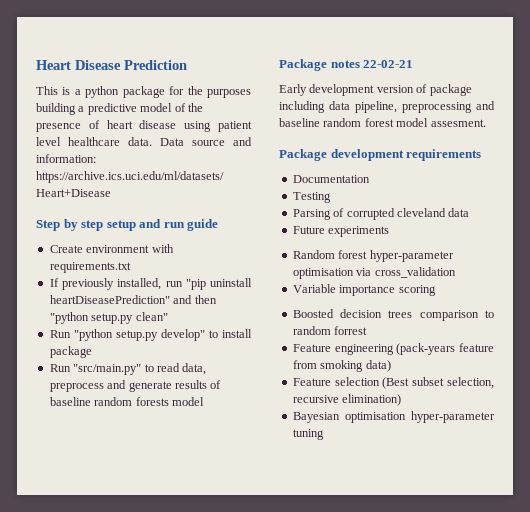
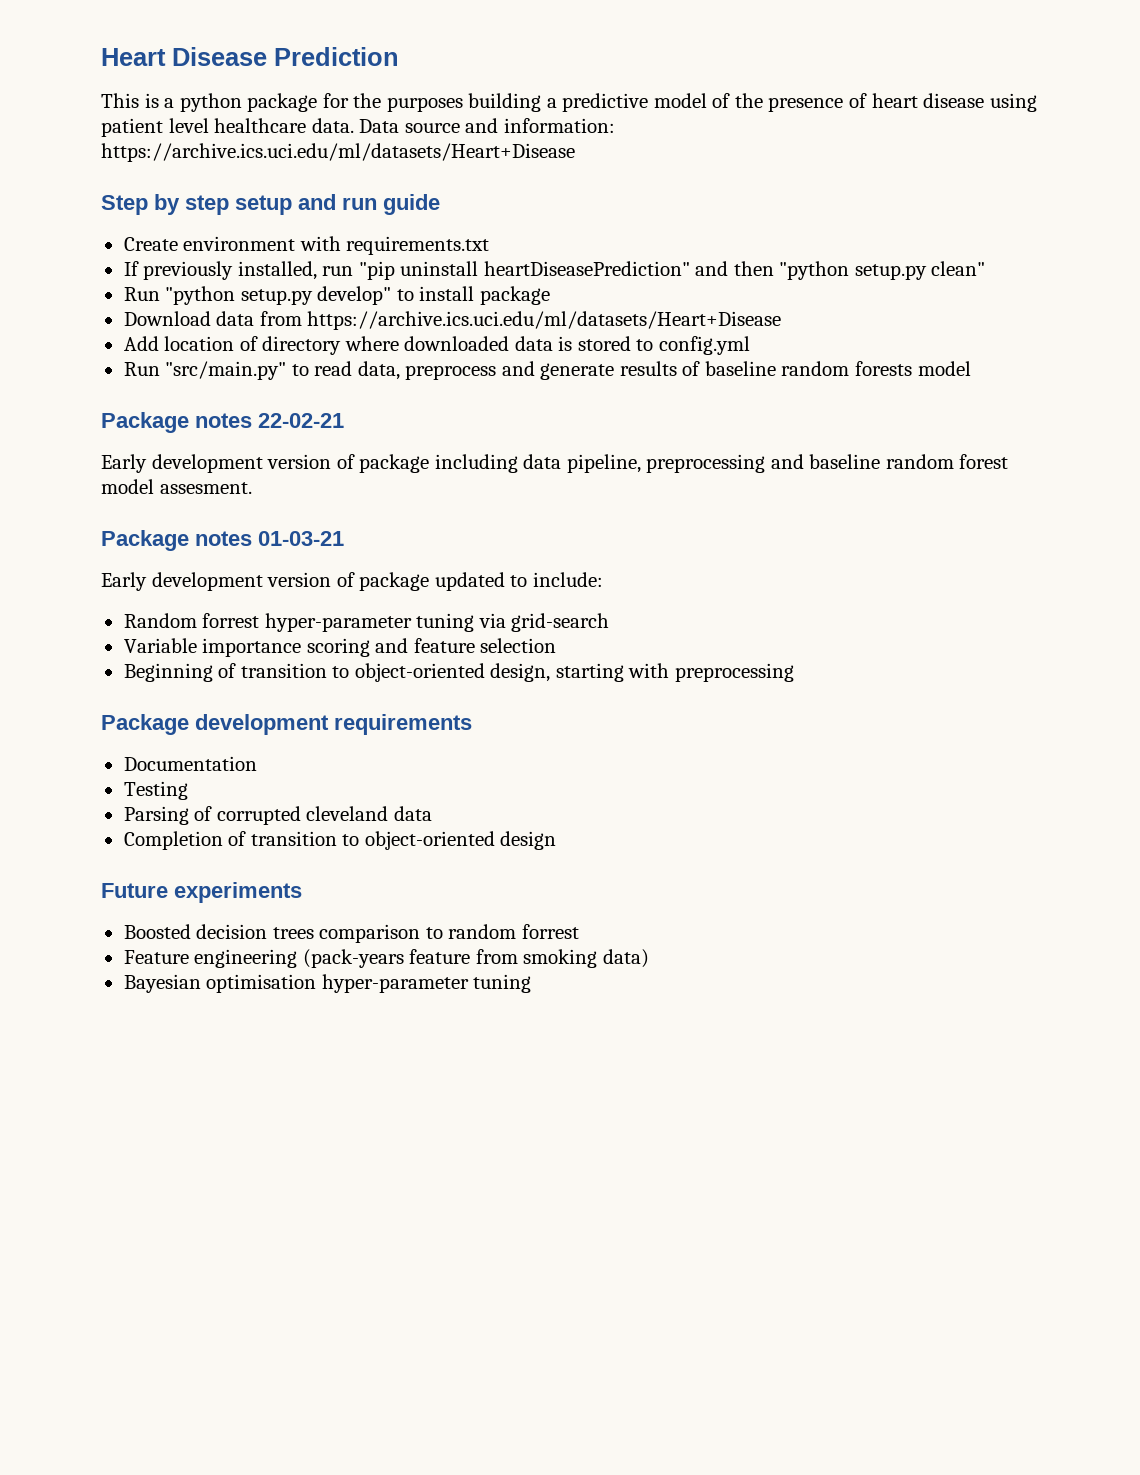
(92, 352) none -> [123,311,782,330] [123,336,750,355] // Download data from https://archive.ics.uci.edu/ml/datasets/Heart+Disease // Add location of directory where downloaded data is stored to config.yml
(486, 123) none -> [101,530,344,551] [101,572,603,591] [123,613,610,632] [123,638,557,657] [123,663,794,682] // Package notes 01-03-21 // Early development version of package updated to include: // Random forrest hyper-parameter tuning via grid-search // Variable importance scoring and feature selection // Beginning of transition to object-oriented design, starting with preprocessing
[292,226,390,237] [292,250,454,262] [292,267,456,279] [292,284,436,296] Future experiments // Random forest hyper-parameter optimisation via cross_validation // Variable importance scoring -> [123,831,557,850] [101,882,302,903] Completion of transition to object-oriented design // Future experiments
[292,377,494,389] [292,394,402,406] // Feature selection (Best subset selection, recursive elimination) -> (649, 958) none

